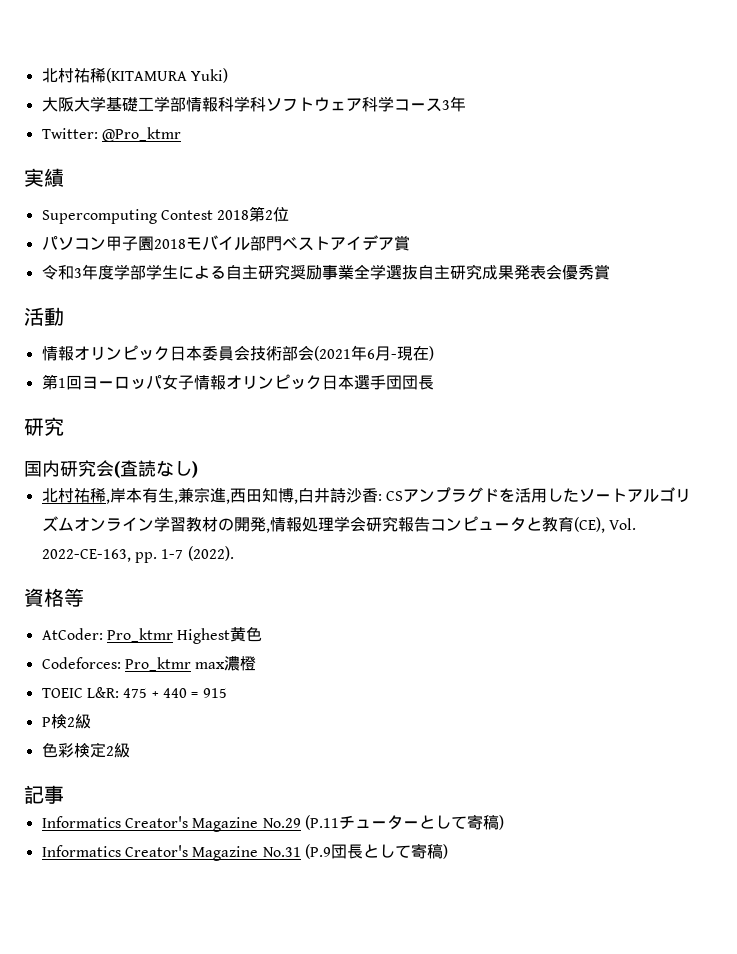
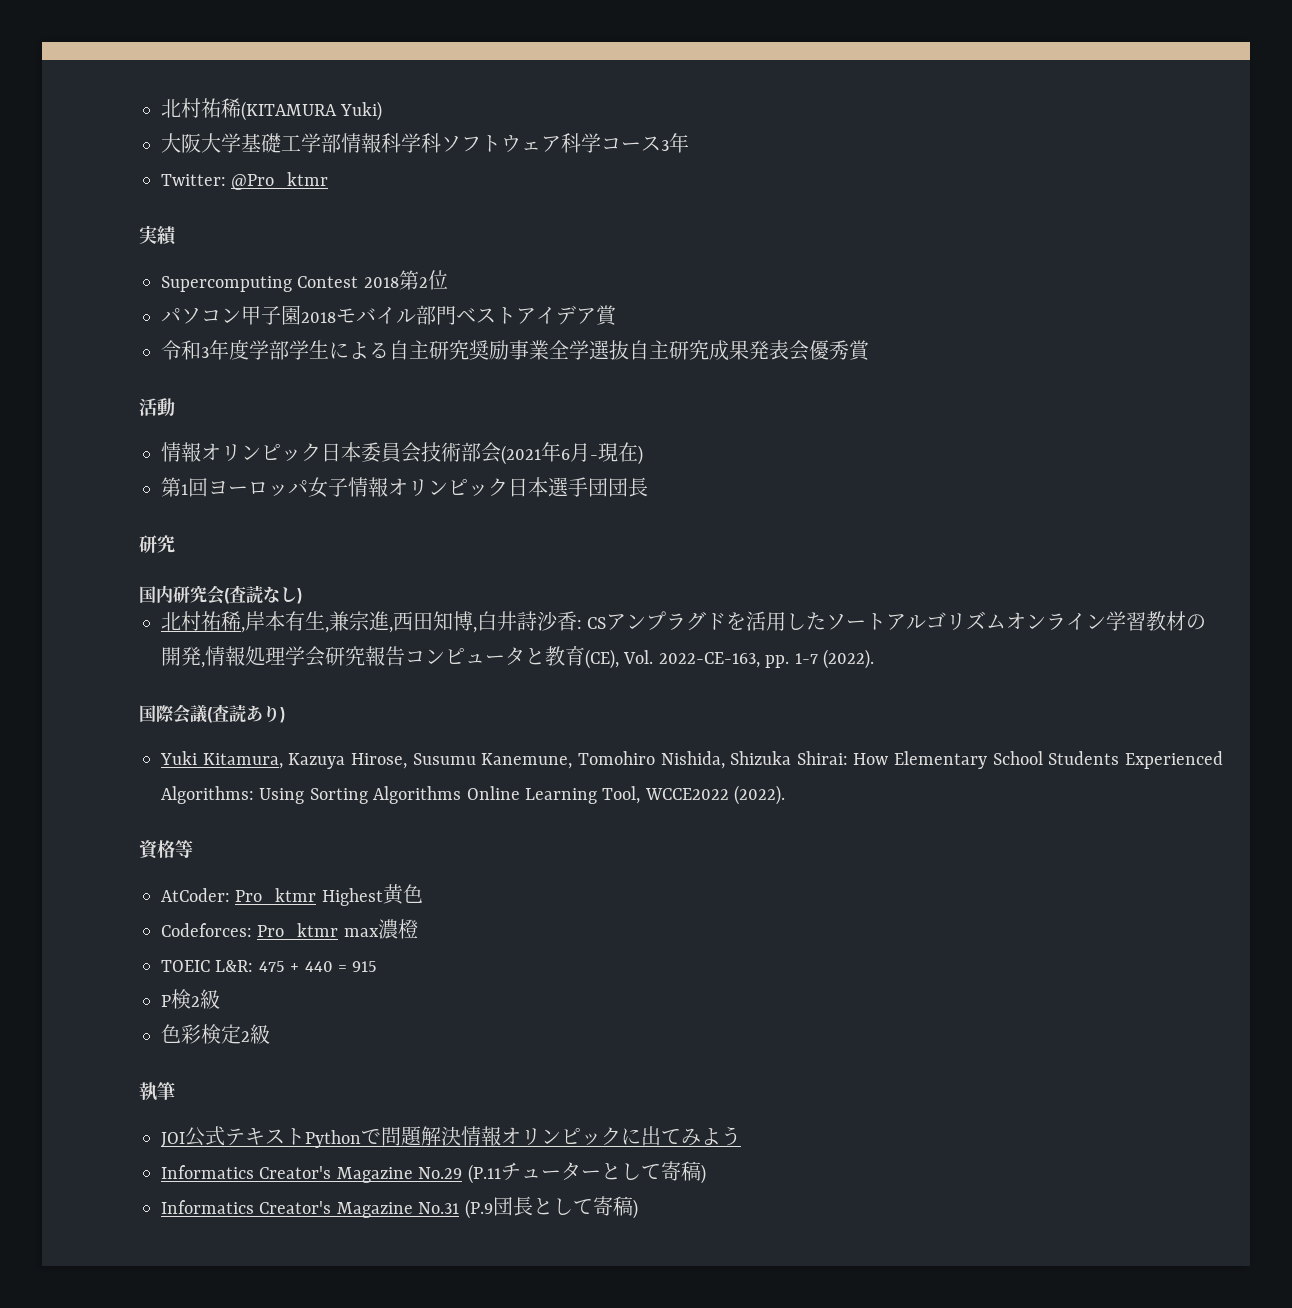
(234, 553) none -> [139,704,285,724] [160,751,1223,769] [161,785,786,805] // 国際会議(査読あり) // Yuki Kitamura, Kazuya Hirose, Susumu Kanemune, Tomohiro Nishida, Shizuka Shirai: How Elementary School Students Experienced Algorithms: Using Sorting Algorithms Online Learning Tool, WCCE2022 (2022).
[24,785,64,804] 記事 -> [139,1082,175,1101] [161,1126,741,1148] 執筆 // JOI公式テキストPythonで問題解決情報オリンピックに出てみよう

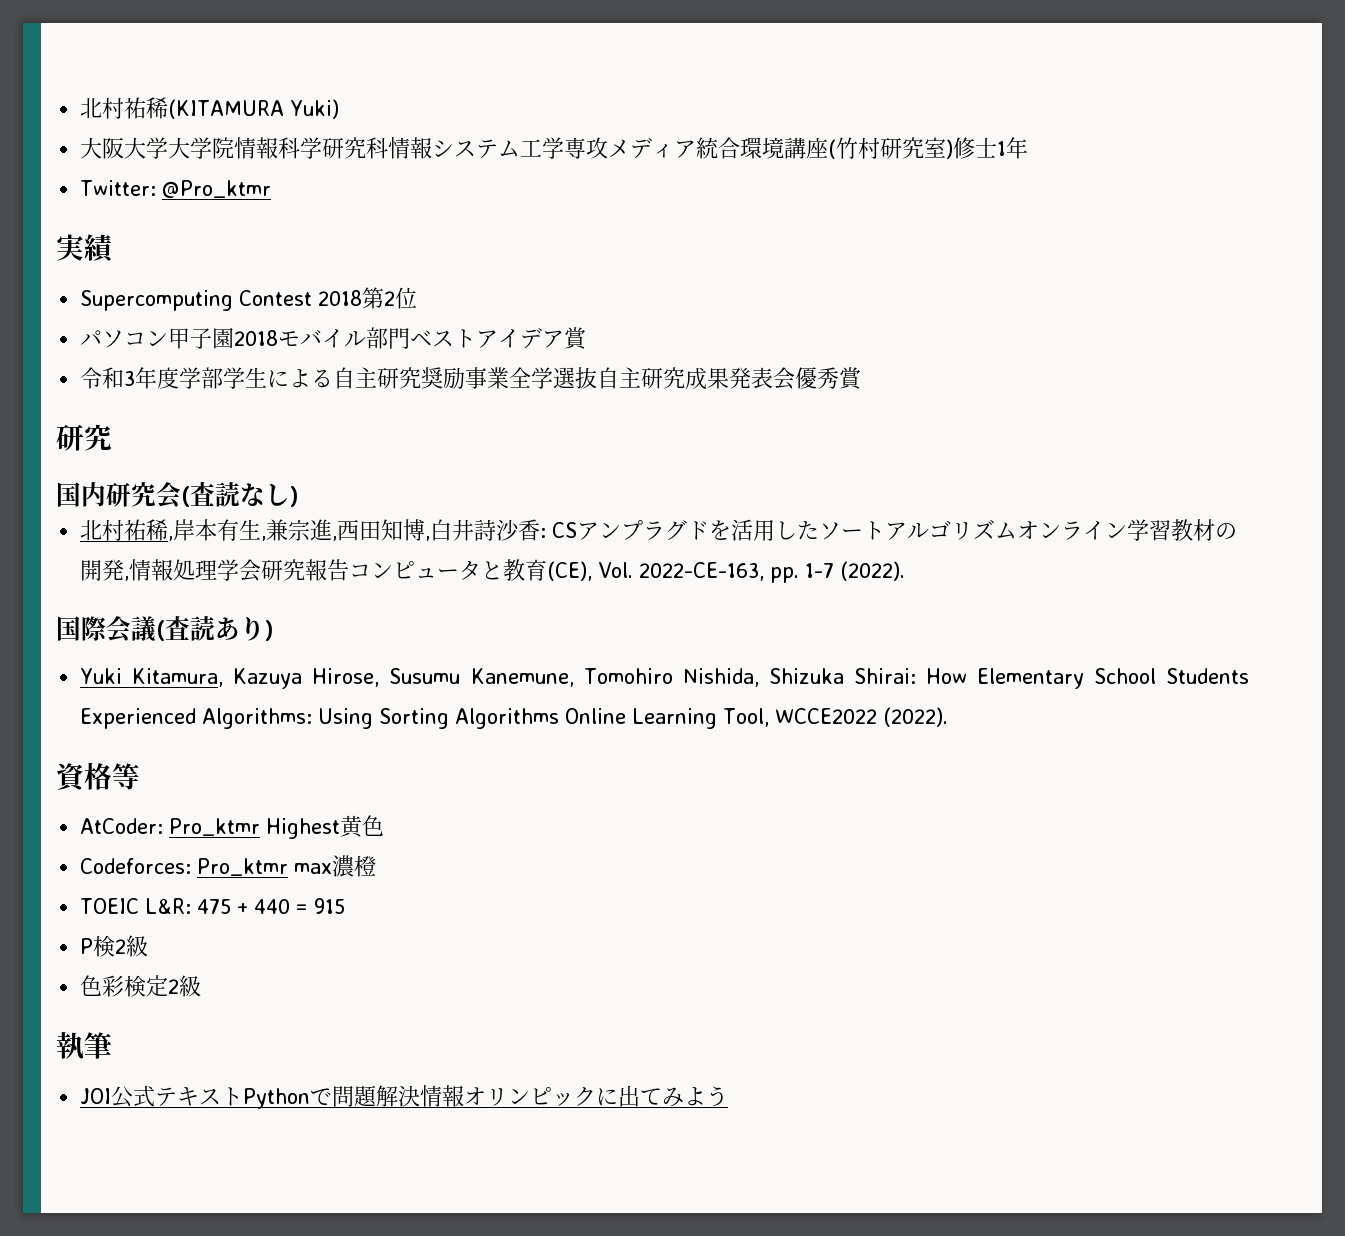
[241,133,669,153] 基礎工学部情報科学科ソフトウェア科学コース3 -> [168,137,1007,159] 大学院情報科学研究科情報システム工学専攻メディア統合環境講座(竹村研究室)修士1
[139,398,175,417] [161,442,643,465] [161,477,648,498] // 活動 // 情報オリンピック日本委員会技術部会(2021年6月-現在) // 第1回ヨーロッパ女子情報オリンピック日本選手団団長 -> (863, 378) none
[161,1161,706,1184] [161,1196,638,1219] // Informatics Creator's Magazine No.29 (P.11チューターとして寄稿) // Informatics Creator's Magazine No.31 (P.9団長として寄稿) -> (729, 1096) none

